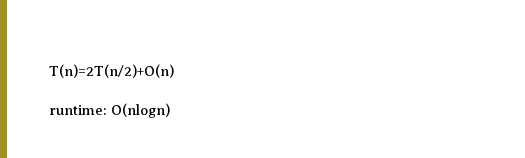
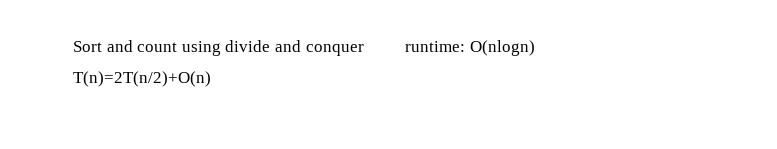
(49, 71) none -> [73,40,364,56] Sort and count using divide and conquer //

